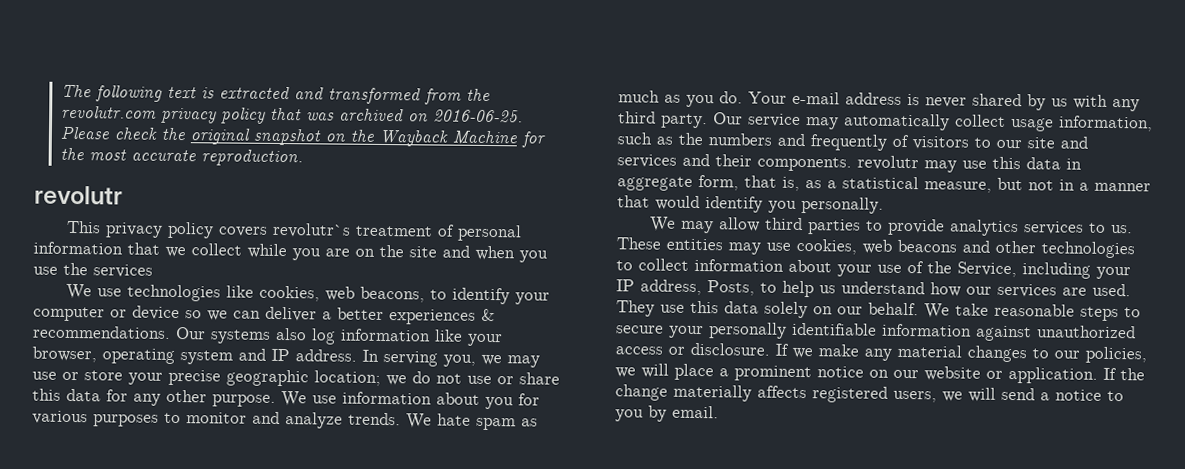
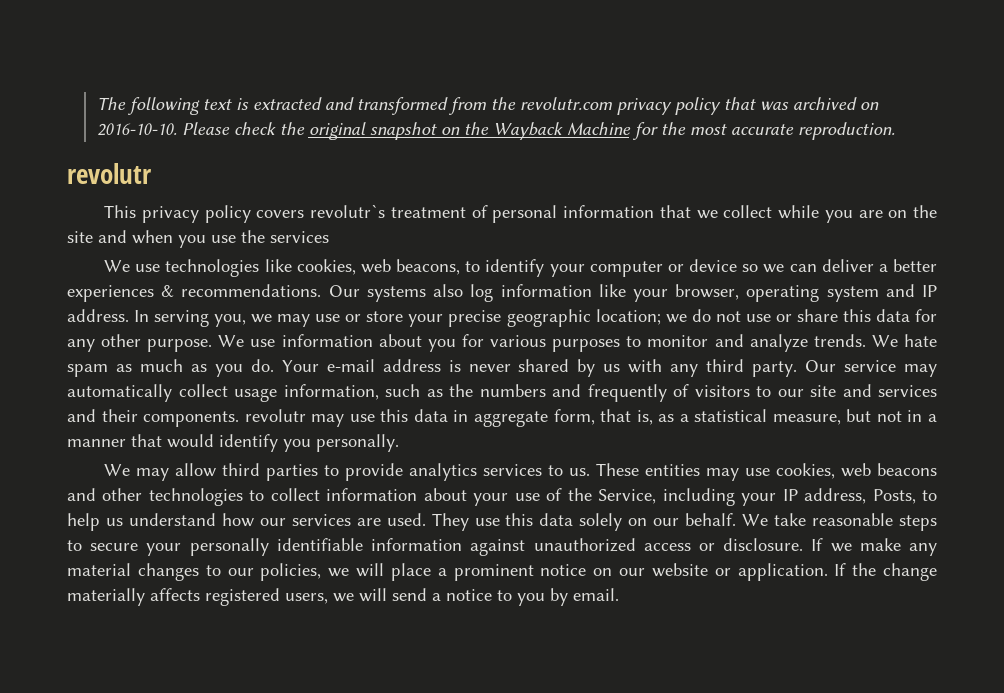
[432,109,523,123] 2016-06-25. -> [96,123,177,136] 2016-10-10.

